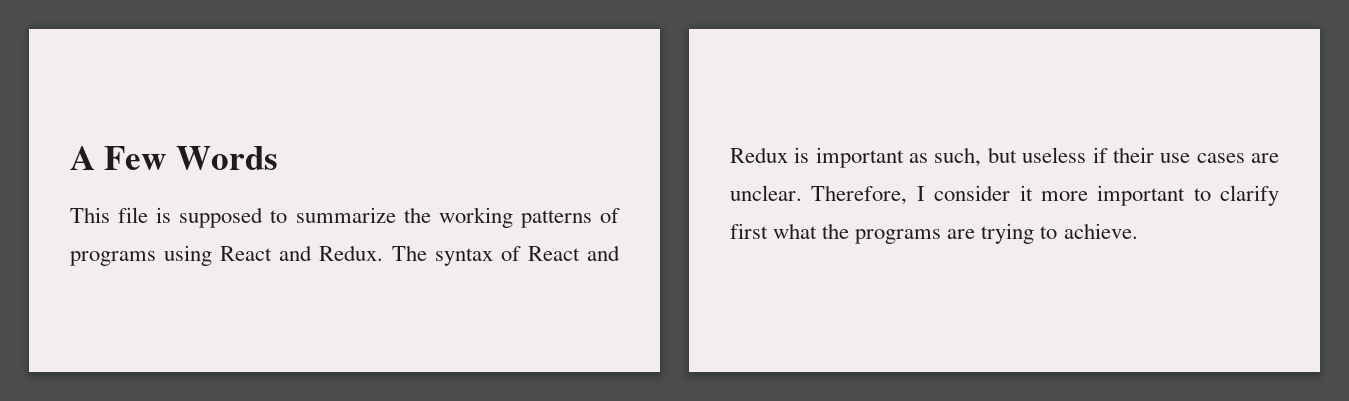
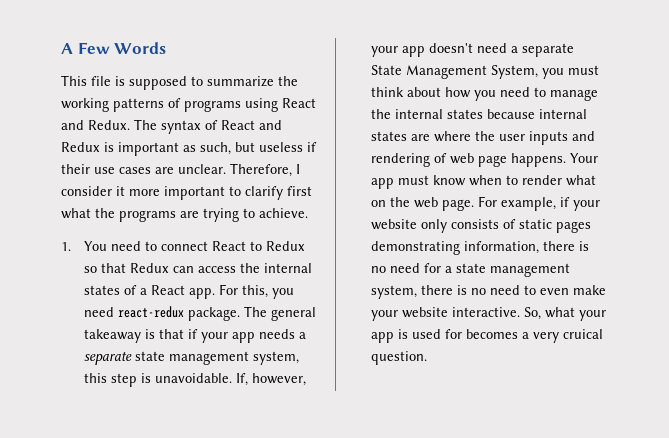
(1138, 231) none -> [61,241,306,251] [84,263,313,273] [84,284,295,299] [84,306,317,321] [84,329,307,343] [84,351,300,365] [84,373,307,387] [371,43,575,57] [371,65,600,79] [371,87,599,101] [371,109,588,119] [371,131,596,145] [371,153,599,167] [371,175,597,189] [371,196,601,211] [371,219,592,233] [371,241,590,255] [371,263,571,277] [371,285,607,299] [371,307,607,321] [371,329,604,343] [371,351,428,365] // 1. You need to connect React to Redux so that Redux can access the internal states of a React app. For this, you need react-redux package. The general takeaway is that if your app needs a separate state management system, this step is unavoidable. If, however, your app doesn't need a separate State Management System, you must think about how you need to manage the internal states because internal states are where the user inputs and rendering of web page happens. Your app must know when to render what on the web page. For example, if your website only consists of static pages demonstrating information, there is no need for a state management system, there is no need to even make your website interactive. So, what your app is used for becomes a very cruical question.

